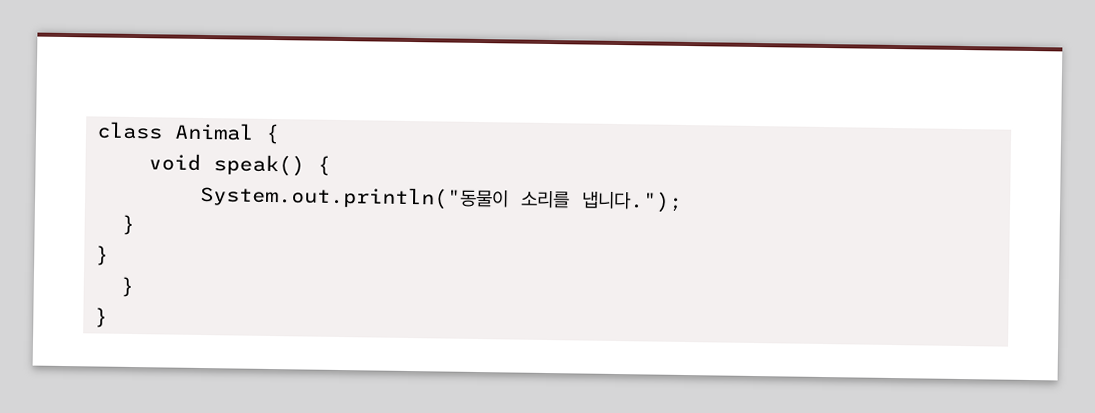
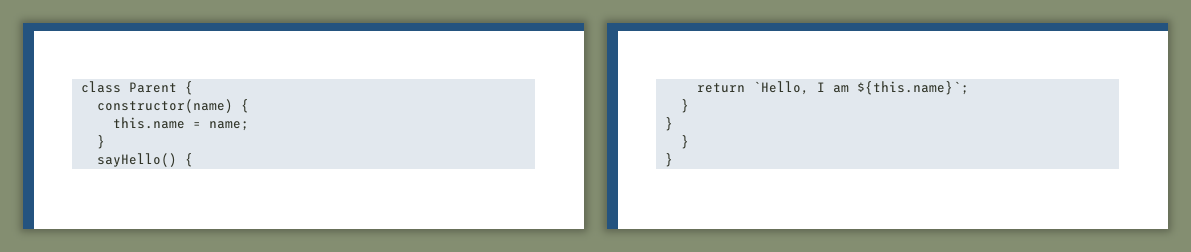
[173,122,280,145] [147,153,331,177] [198,184,683,213] Animal { // void speak() { // System.out.println("동물이 소리를 냅니다."); -> [129,81,194,95] [97,99,250,113] [113,117,250,131] [97,135,106,149] [97,153,194,167] [697,81,970,95] Parent { // constructor(name) { // this.name = name; // } // sayHello() { // return `Hello, I am ${this.name}`;

